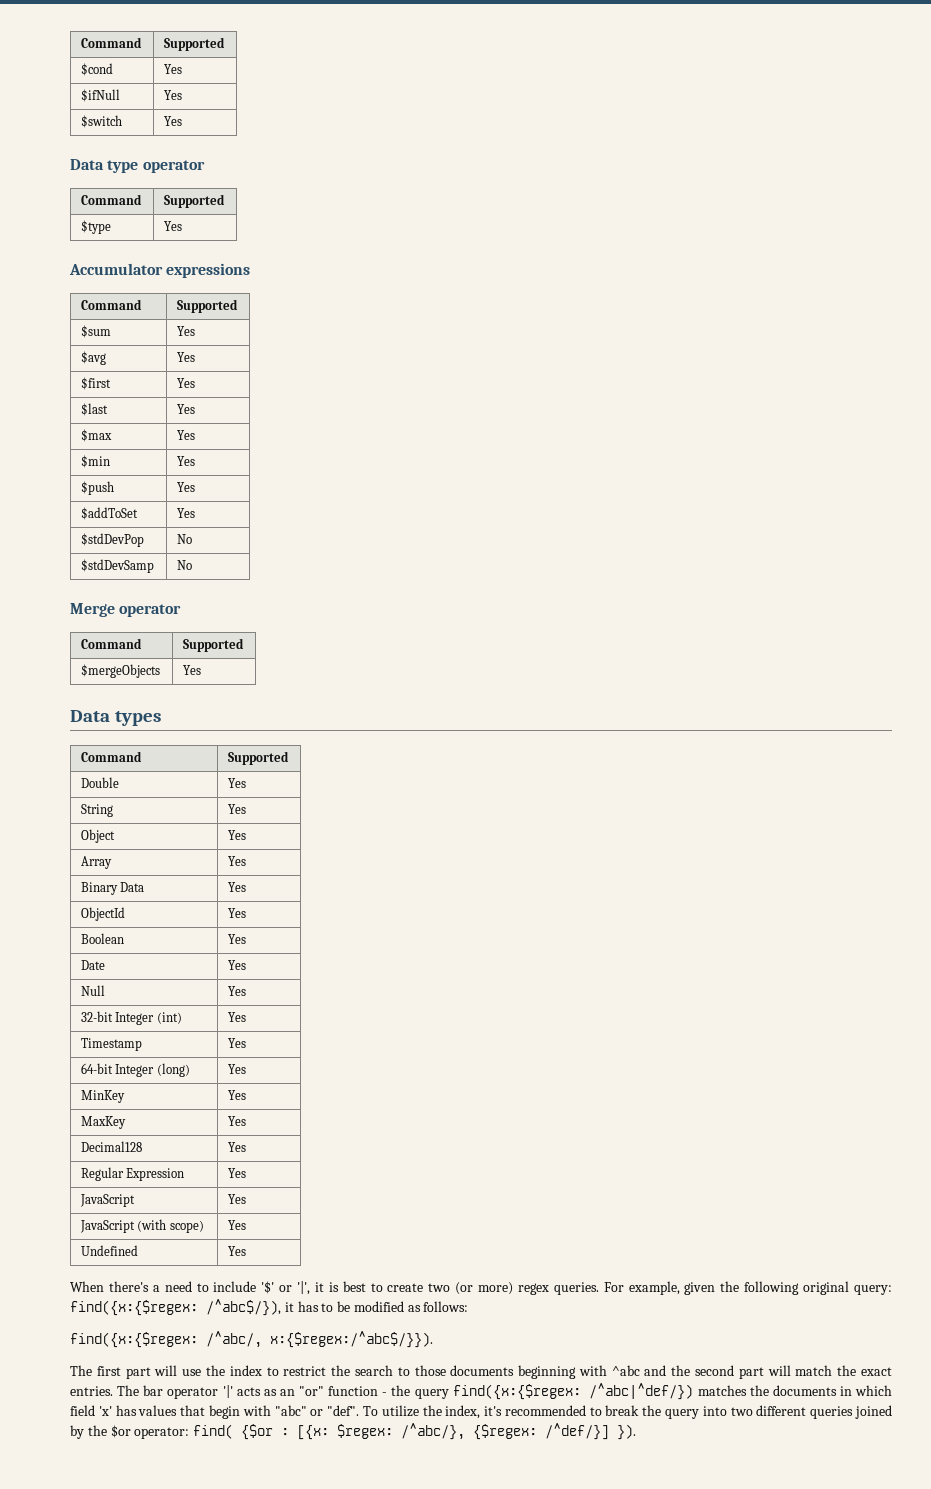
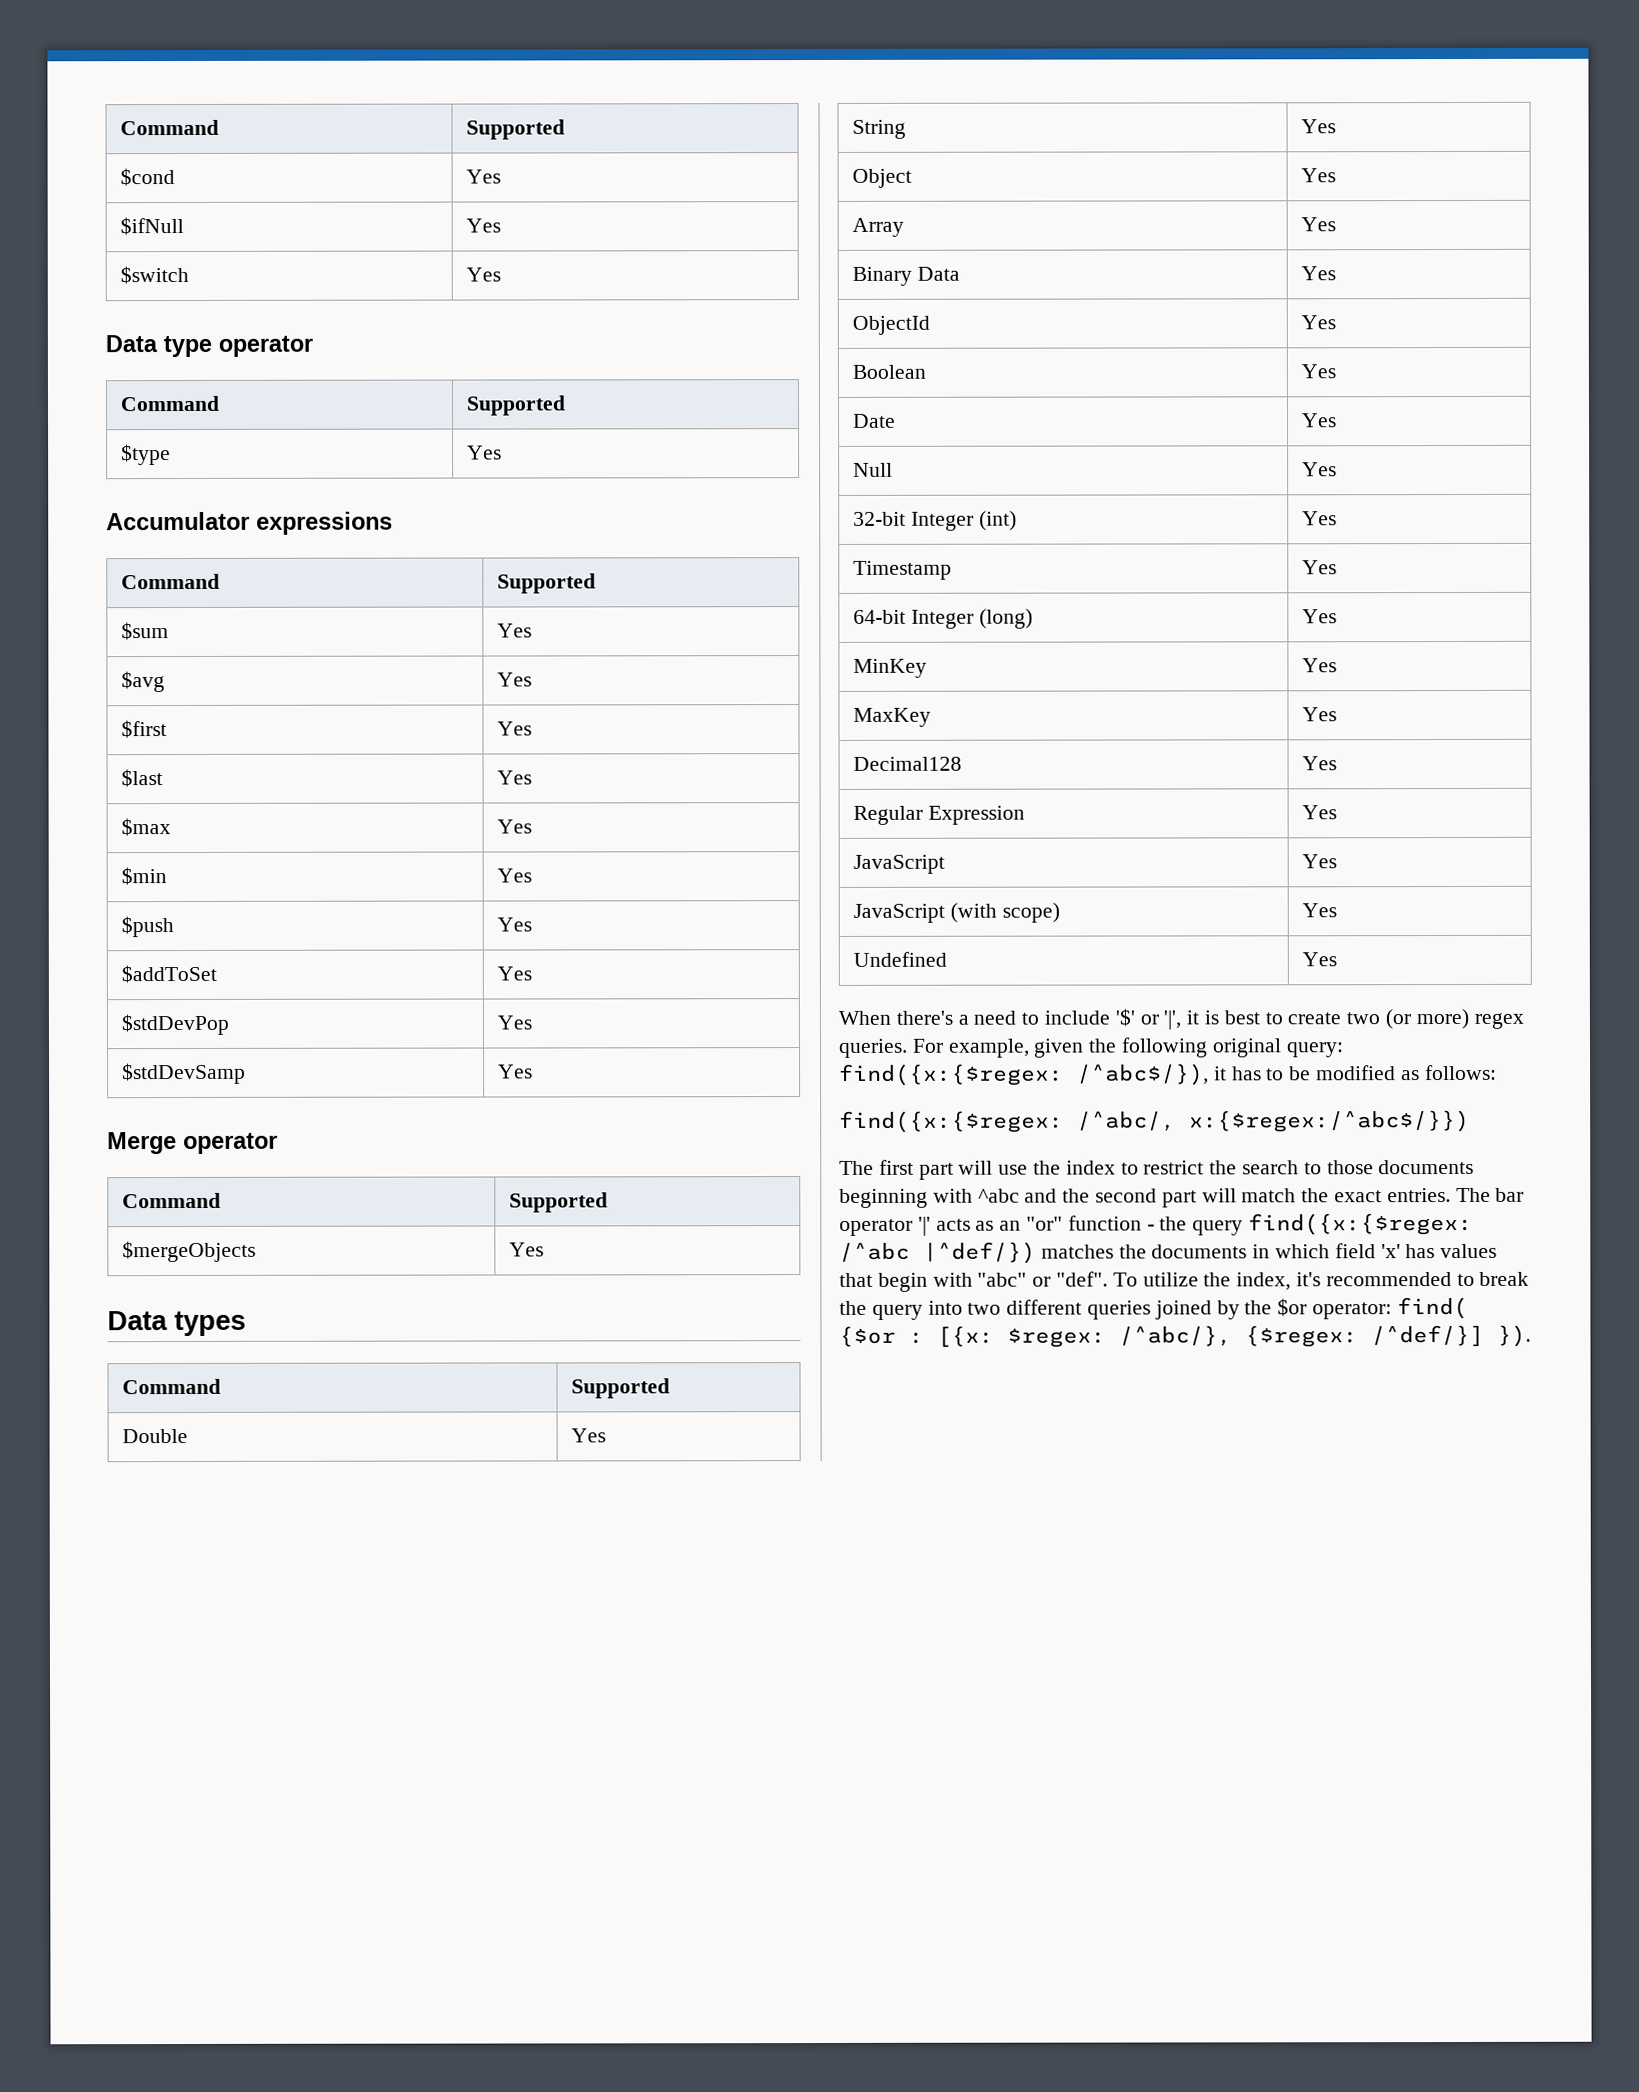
[177,534,193,544] No -> [497,1015,533,1030] Yes
[177,560,193,570] No -> [498,1064,534,1079] Yes
[270,1331,433,1348] x:{$regex:/^abc$/}}). -> [1189,1109,1470,1133] x:{$regex:/^abc$/}})
[589,1383,694,1400] /^abc|^def/}) -> [839,1241,1036,1264] /^abc |^def/})

